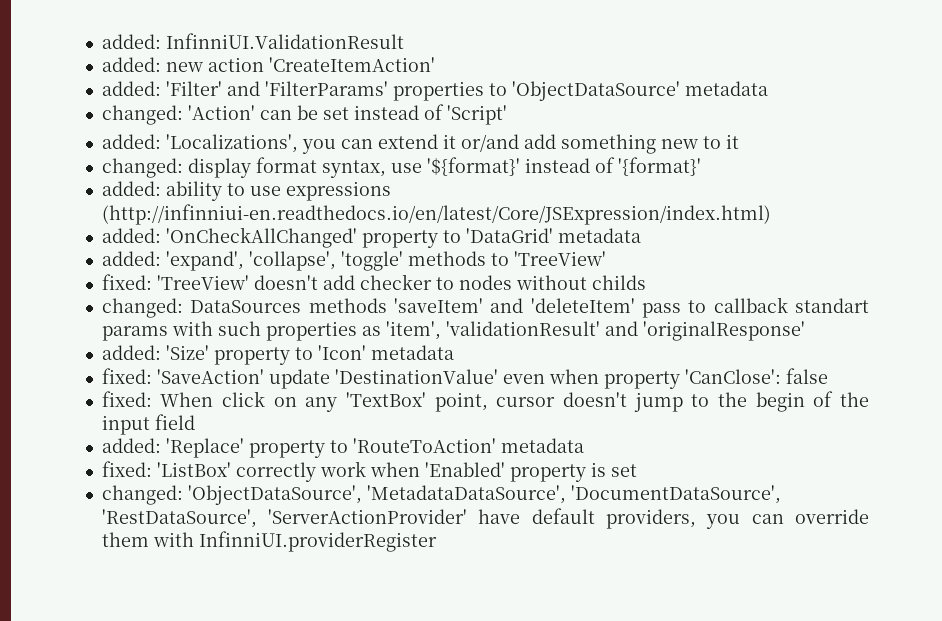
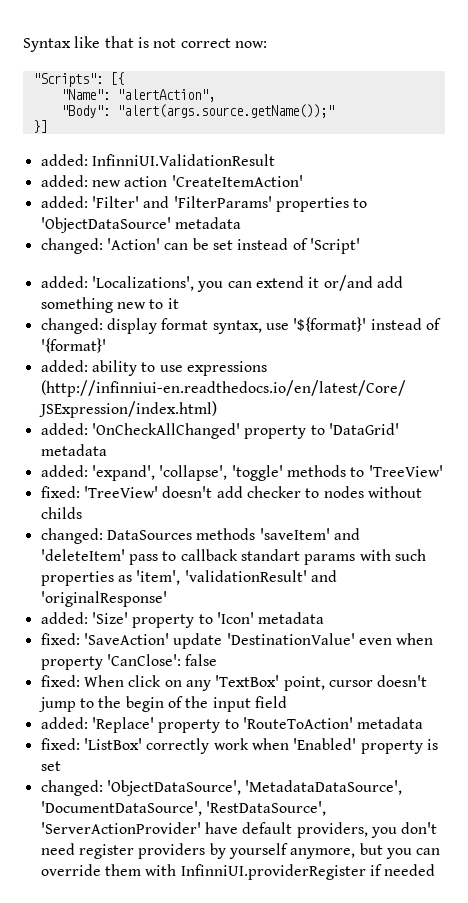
(101, 41) none -> [23,36,267,52] [32,72,124,87] [60,89,215,102] [60,104,334,118] [32,120,47,133] Syntax like that is not correct now: // "Scripts": [{ // "Name": "alertAction", // "Body": "alert(args.source.getName());" // }] //
(741, 521) none -> [401,822,438,834] [40,843,412,859] don't need register providers by yourself anymore, but you
(437, 541) none -> [369,864,436,876] if needed

